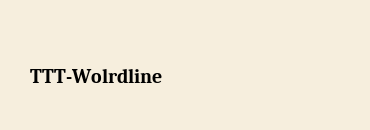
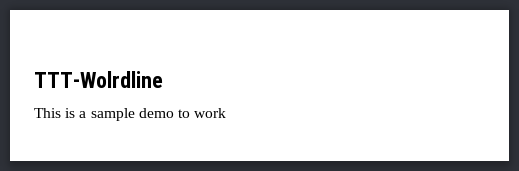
(162, 75) none -> [34,108,227,121] // This is a sample demo to work

